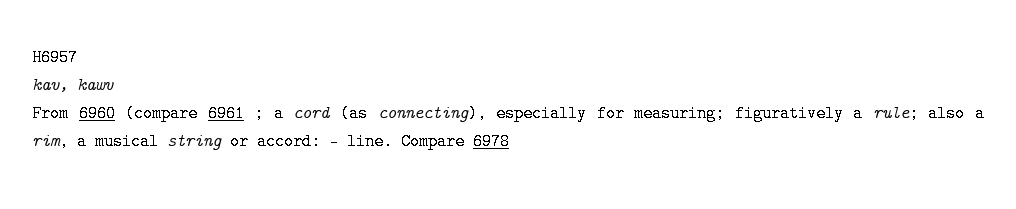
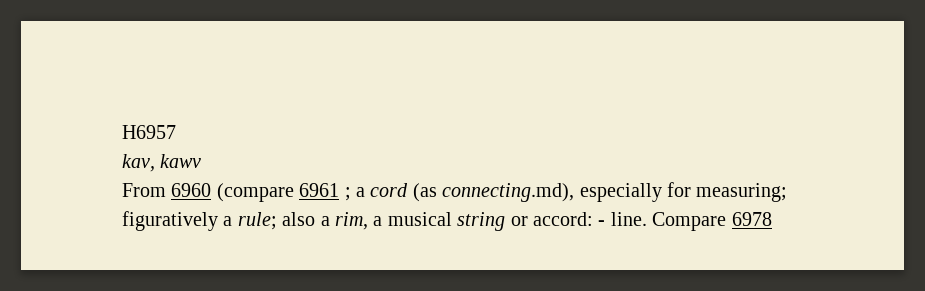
[377,105,487,122] connecting), -> [442,183,575,202] connecting.md),

